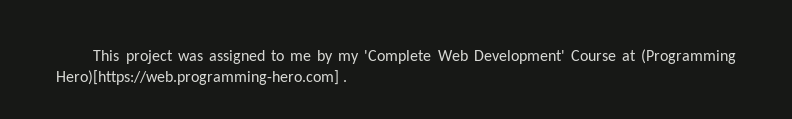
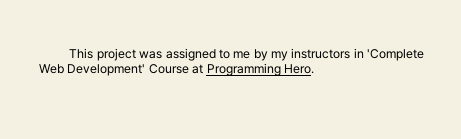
(360, 58) none -> [291,48,364,59] instructors in
[641,49,736,64] [56,70,348,85] (Programming Hero)[https://web.programming-hero.com] . -> [206,63,314,76] Programming Hero.

